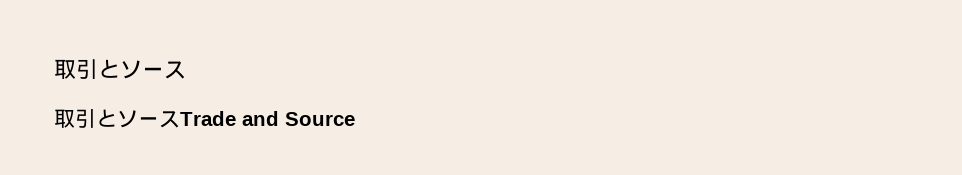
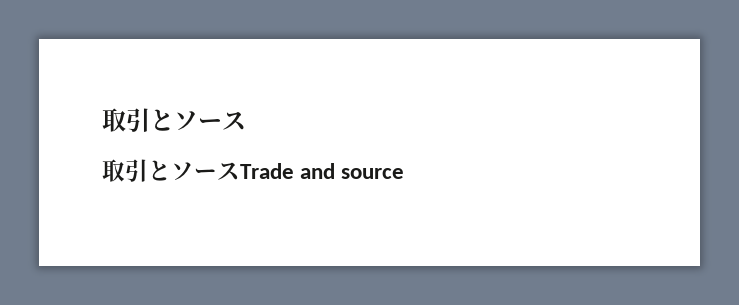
[285,112,355,126] Source -> [341,168,405,179] source

